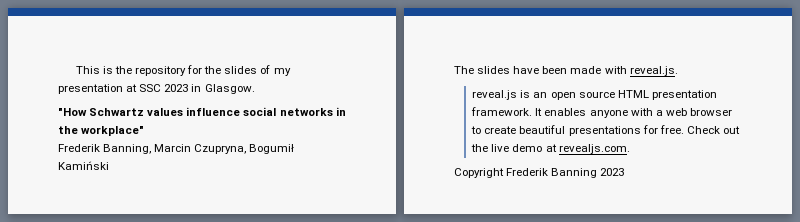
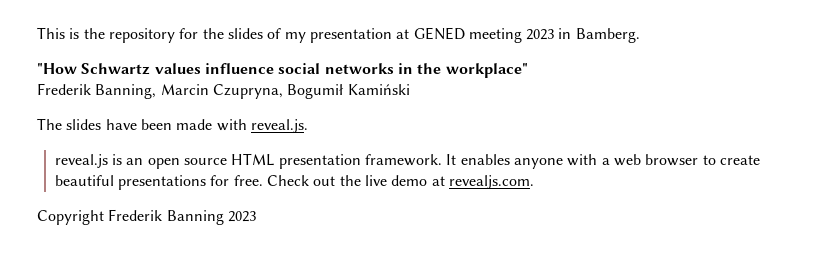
[139,84,162,92] SSC -> [413,27,522,43] GENED meeting
[204,84,255,94] Glasgow. -> [575,28,640,43] Bamberg.

